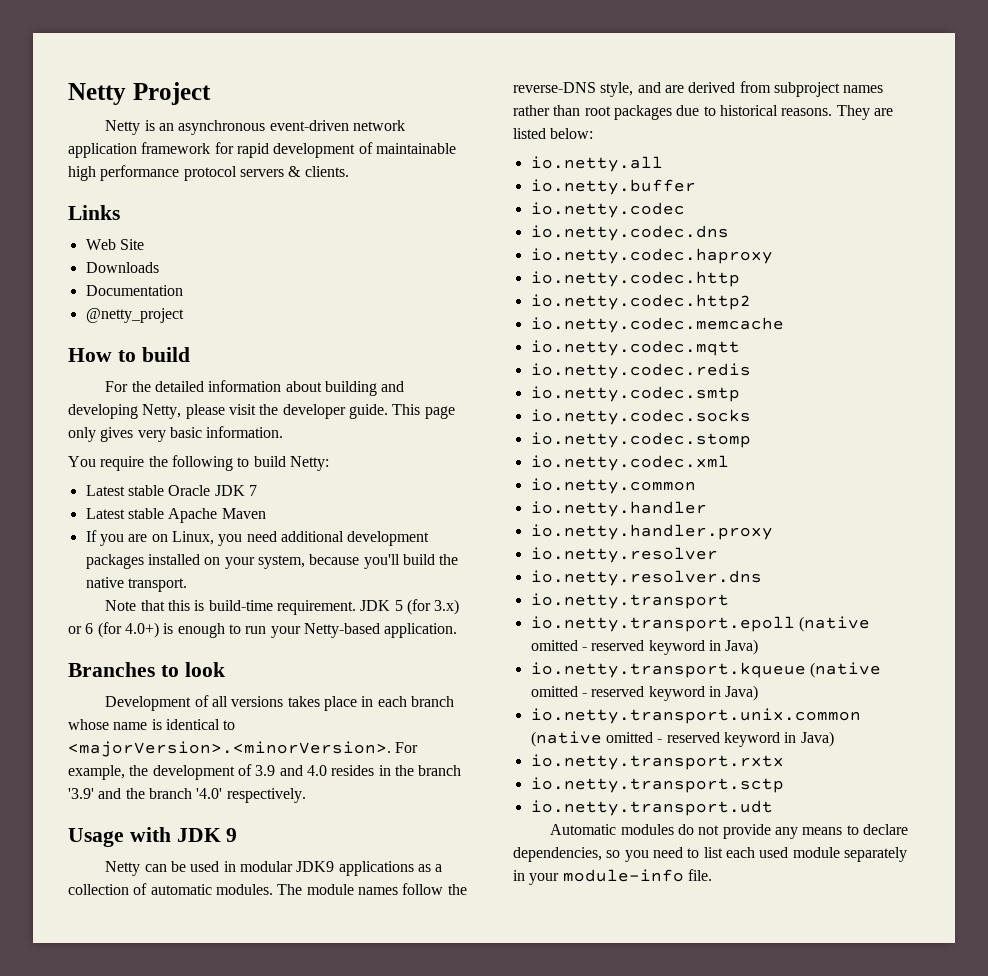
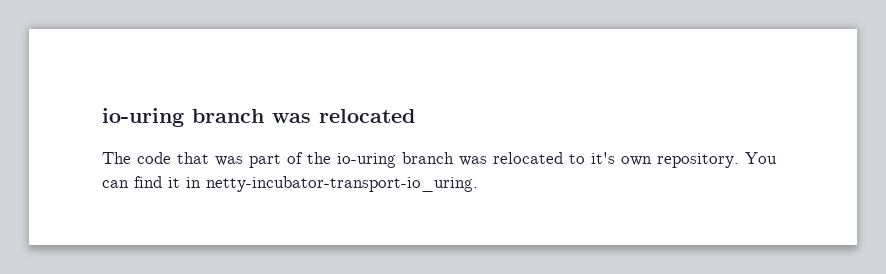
[68,82,211,105] [105,120,406,135] [68,142,456,158] [68,165,349,181] [68,205,120,220] [85,239,144,250] [85,262,159,273] [85,285,183,296] [85,308,184,323] [68,347,190,362] [105,380,405,396] [68,404,455,419] [68,426,284,442] [68,455,329,471] [85,485,257,496] [85,508,266,523] [85,530,430,546] [85,554,459,569] [85,577,187,592] [105,599,460,615] [68,622,458,638] [68,662,225,677] [105,695,454,711] [68,719,236,730] [68,741,419,757] [68,764,462,780] [68,788,306,803] [68,827,238,847] [105,861,443,876] [68,883,467,895] [513,81,884,97] [513,105,893,120] [513,128,594,139] [530,156,663,172] [530,179,696,195] [530,202,685,218] [530,225,729,241] [530,248,773,264] [530,271,740,287] [530,294,751,310] [530,317,784,333] [530,340,740,356] [530,363,751,379] [530,386,740,402] [530,409,751,425] [530,432,751,448] [530,455,729,471] [530,478,696,494] [530,501,707,517] [530,524,773,540] [530,547,718,563] [530,570,762,586] [530,593,729,609] [530,616,870,632] [530,639,759,655] [530,662,881,678] [530,685,759,701] [530,708,861,724] [530,731,834,747] [530,754,784,770] [530,777,784,793] [530,800,773,816] [550,824,908,839] [513,847,907,862] [513,869,712,885] Netty Project // Netty is an asynchronous event-driven network application framework for rapid development of maintainable high performance protocol servers & clients. // Links // Web Site // Downloads // Documentation // @netty_project // How to build // For the detailed information about building and developing Netty, please visit the developer guide. This page only gives very basic information. // You require the following to build Netty: // Latest stable Oracle JDK 7 // Latest stable Apache Maven // If you are on Linux, you need additional development packages installed on your system, because you'll build the native transport. // Note that this is build-time requirement. JDK 5 (for 3.x) or 6 (for 4.0+) is enough to run your Netty-based application. // Branches to look // Development of all versions takes place in each branch whose name is identical to <majorVersion>.<minorVersion>. For example, the development of 3.9 and 4.0 resides in the branch '3.9' and the branch '4.0' respectively. // Usage with JDK 9 // Netty can be used in modular JDK9 applications as a collection of automatic modules. The module names follow the reverse-DNS style, and are derived from subproject names rather than root packages due to historical reasons. They are listed below: // io.netty.all // io.netty.buffer // io.netty.codec // io.netty.codec.dns // io.netty.codec.haproxy // io.netty.codec.http // io.netty.codec.http2 // io.netty.codec.memcache // io.netty.codec.mqtt // io.netty.codec.redis // io.netty.codec.smtp // io.netty.codec.socks // io.netty.codec.stomp // io.netty.codec.xml // io.netty.common // io.netty.handler // io.netty.handler.proxy // io.netty.resolver // io.netty.resolver.dns // io.netty.transport // io.netty.transport.epoll (native omitted - reserved keyword in Java) // io.netty.transport.kqueue (native omitted - reserved keyword in Java) // io.netty.transport.unix.common (native omitted - reserved keyword in Java) // io.netty.transport.rxtx // io.netty.transport.sctp // io.netty.transport.udt // Automatic modules do not provide any means to declare dependencies, so you need to list each used module separately in your module-info file. -> [102,108,415,127] [102,152,777,168] [102,176,478,192] io-uring branch was relocated // The code that was part of the io-uring branch was relocated to it's own repository. You can find it in netty-incubator-transport-io_uring.

